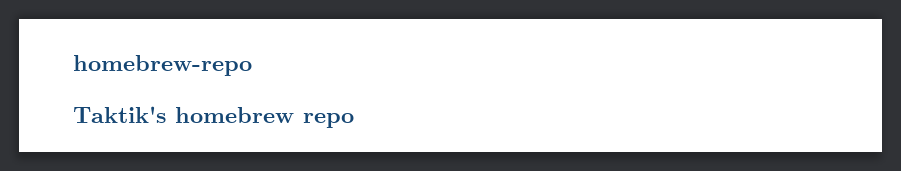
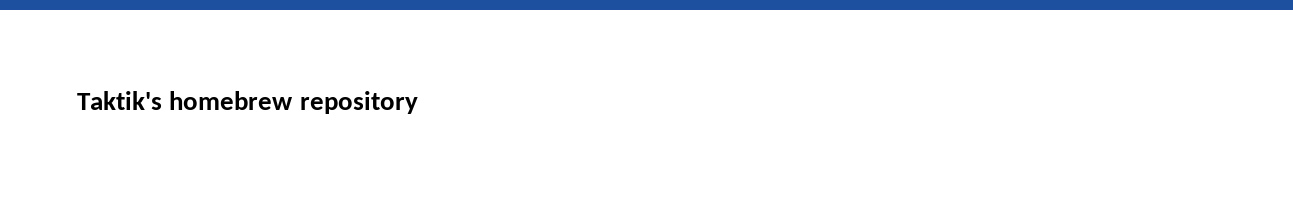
[73,55,252,76] homebrew-repo // -> (77, 100) none
[303,113,354,128] repo -> [299,91,418,114] repository

